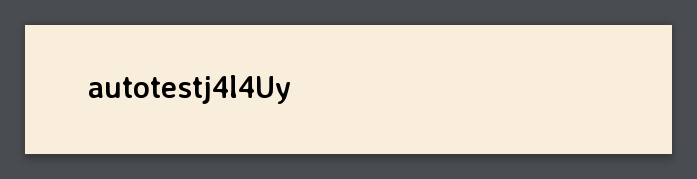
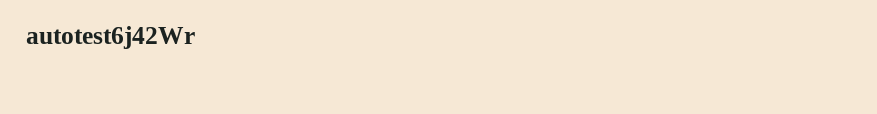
[88,75,291,104] autotestj4l4Uy -> [26,26,195,49] autotest6j42Wr

